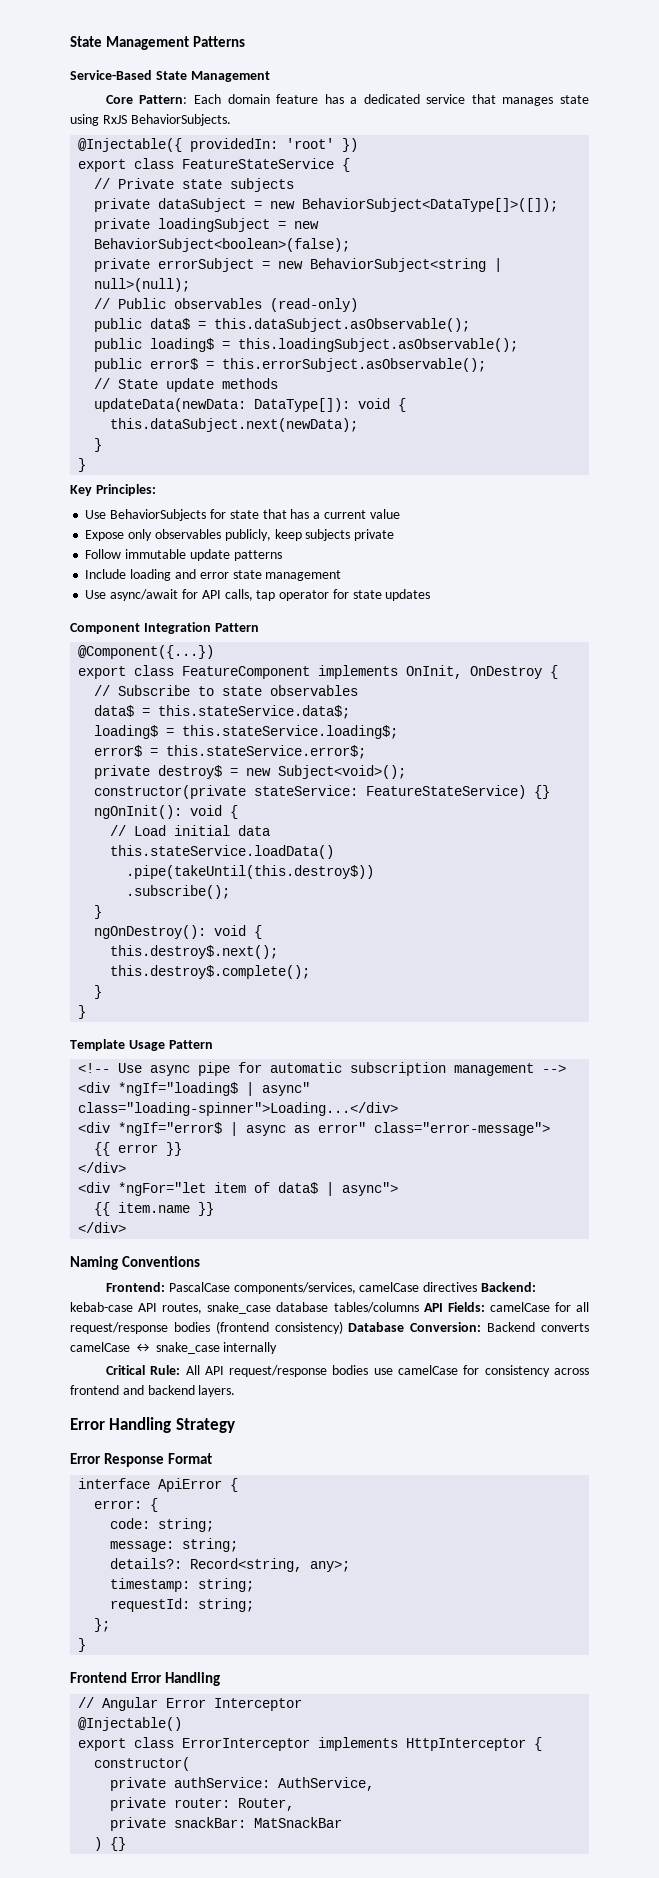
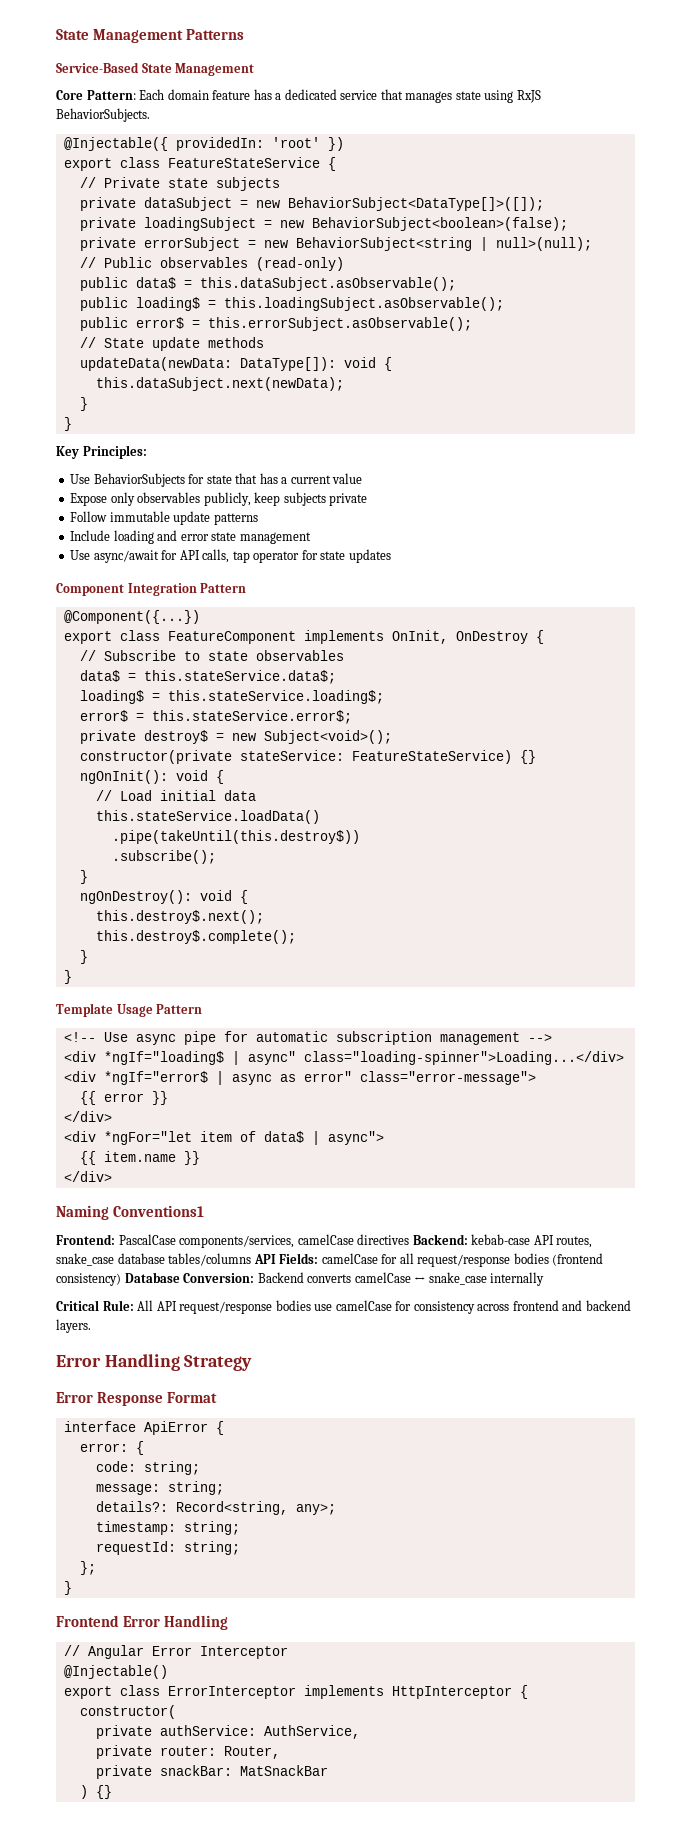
[122,1256,201,1267] Conventions -> [113,1205,205,1217] Conventions1

